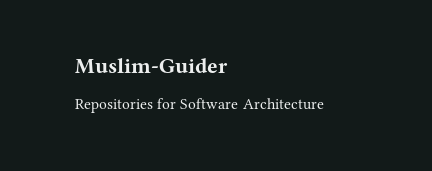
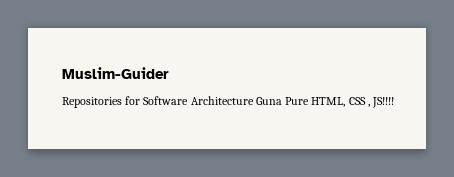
(324, 104) none -> [255,97,395,108] Guna Pure HTML, CSS , JS!!!!

